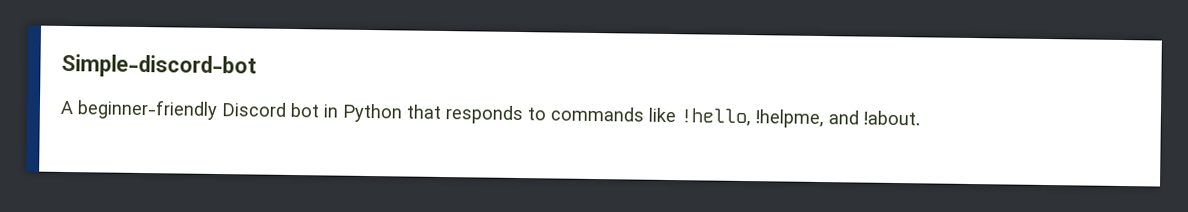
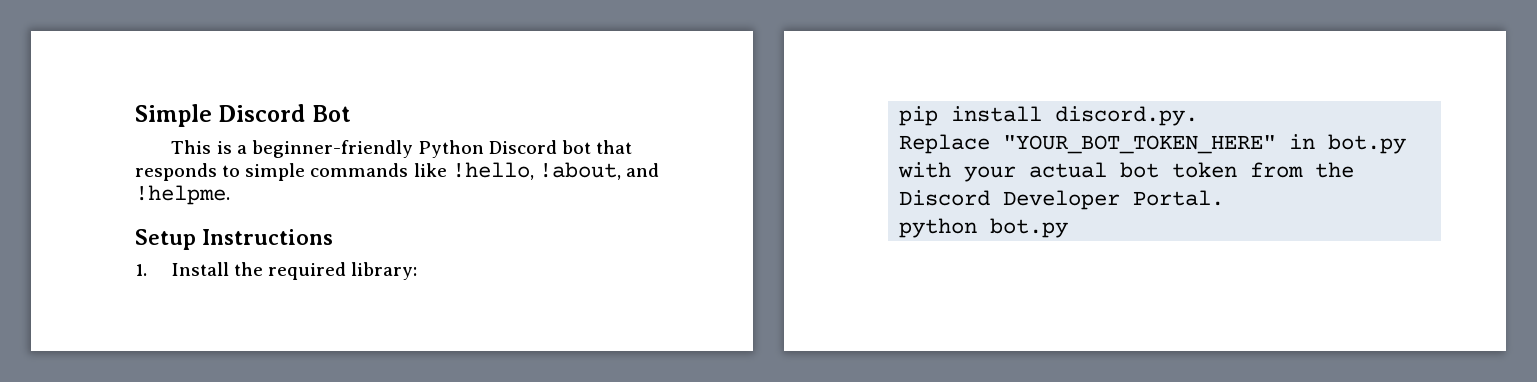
[61,53,257,79] [60,99,403,123] Simple-discord-bot // A beginner-friendly Discord bot in Python -> [135,104,351,127] [171,140,592,158] Simple Discord Bot // This is a beginner-friendly Python Discord bot
(546, 114) none -> [245,163,306,181] simple
[755,109,920,129] !helpme, and !about. -> [538,162,659,180] [135,185,230,205] [135,229,333,250] [135,262,418,280] [899,106,1199,126] [899,134,1407,154] [898,162,1355,182] [899,190,1225,210] [899,218,1069,238] !about, and !helpme. // Setup Instructions // 1. Install the required library: // pip install discord.py. // Replace "YOUR_BOT_TOKEN_HERE" in bot.py with your actual bot token from the Discord Developer Portal. // python bot.py

